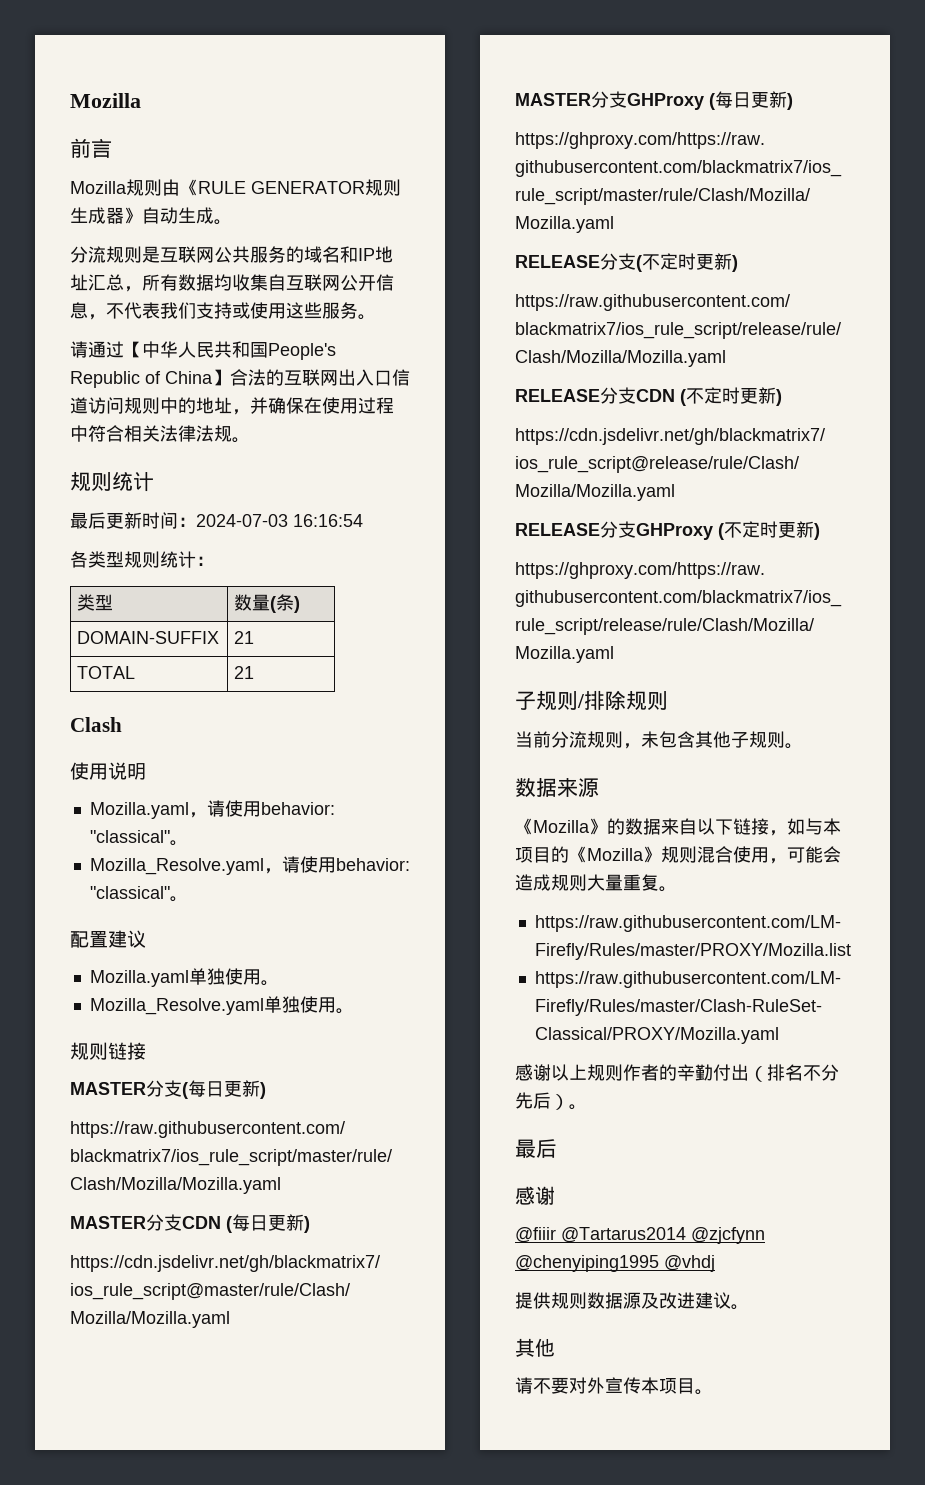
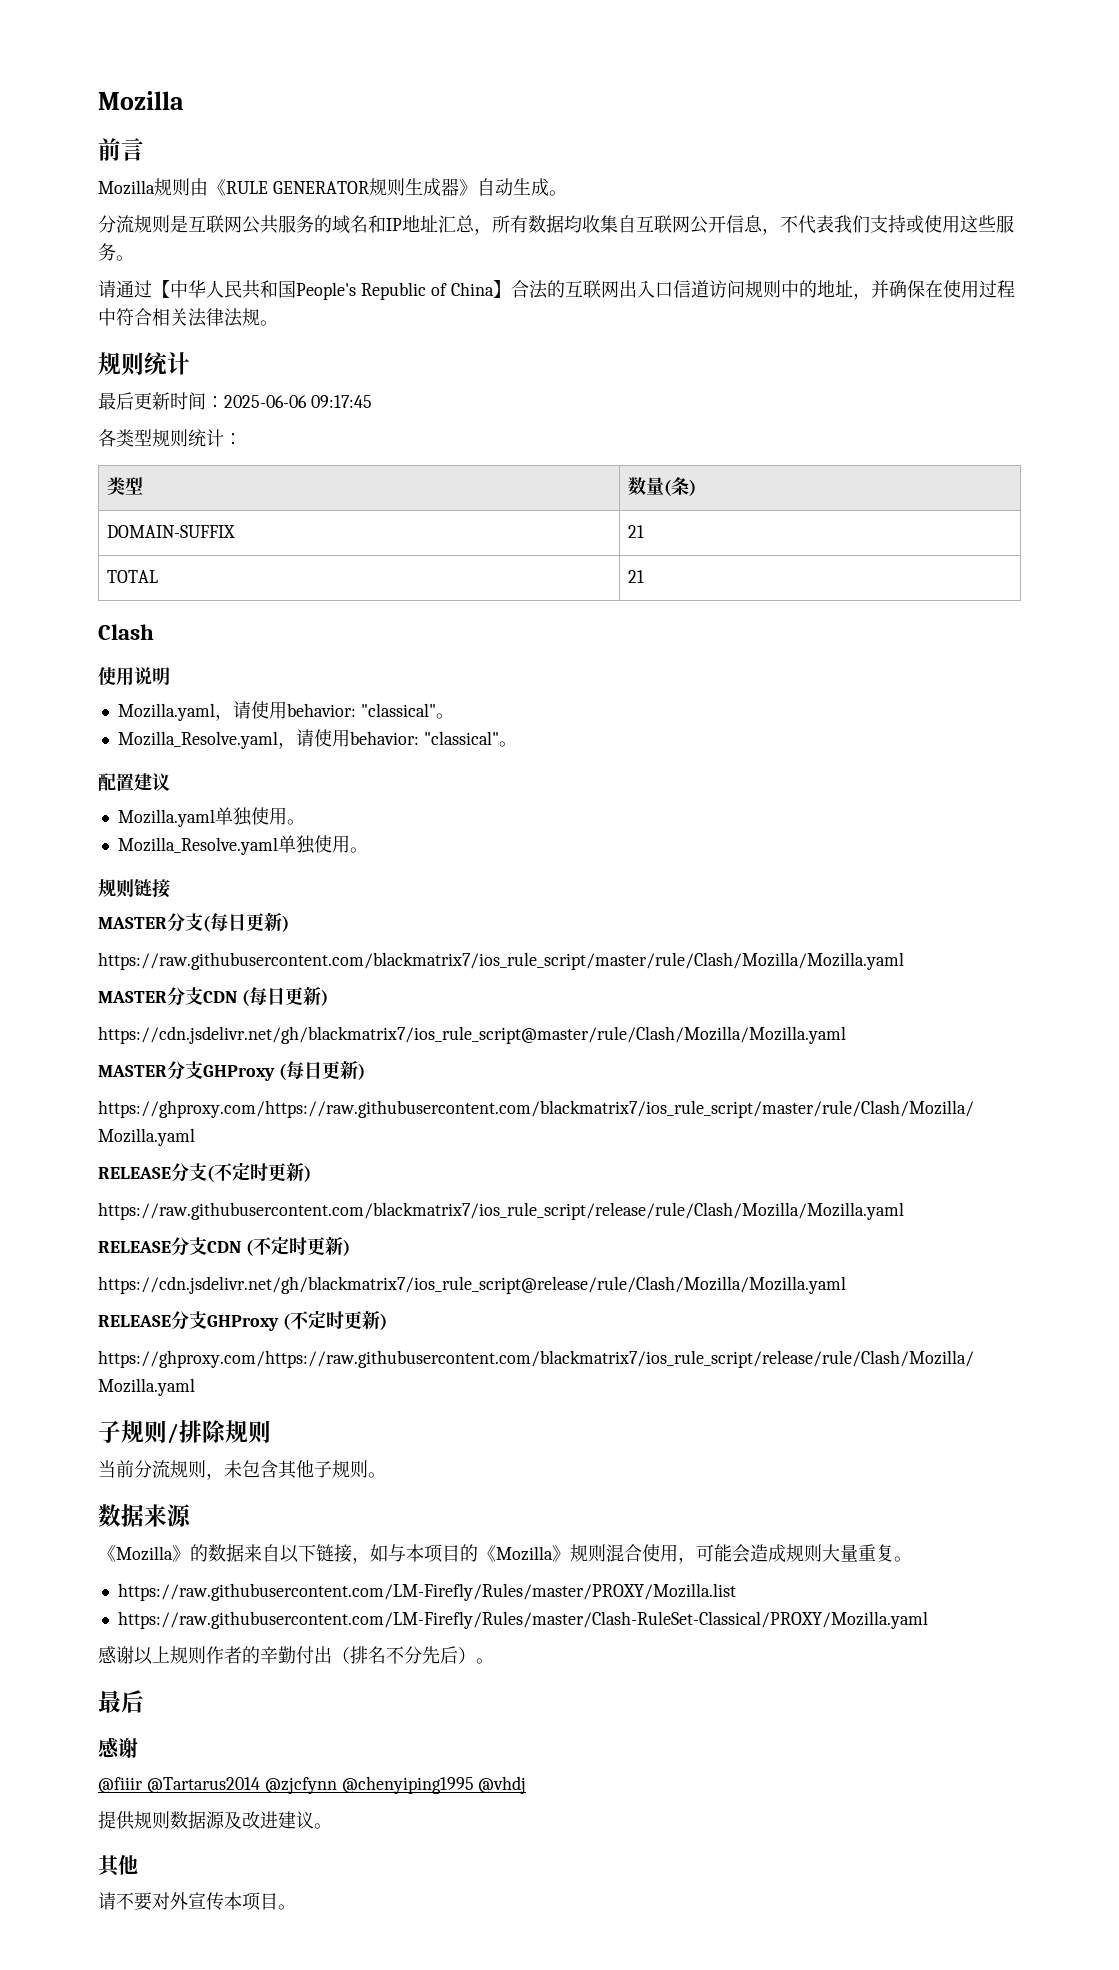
[196,514,363,527] 2024-07-03 16:16:54 -> [224,395,372,408] 2025-06-06 09:17:45

